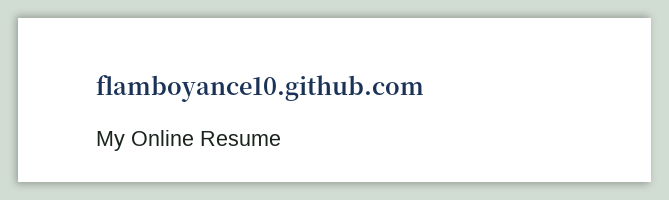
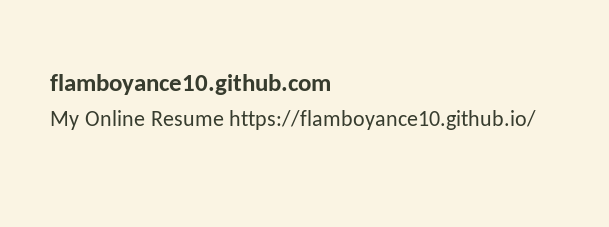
(281, 138) none -> [229,110,537,130] https://flamboyance10.github.io/

